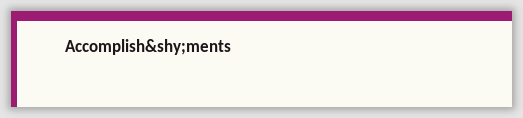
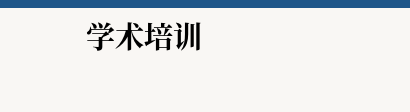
[65,39,231,55] Accomplish&shy;ments -> [86,22,202,51] 学术培训

